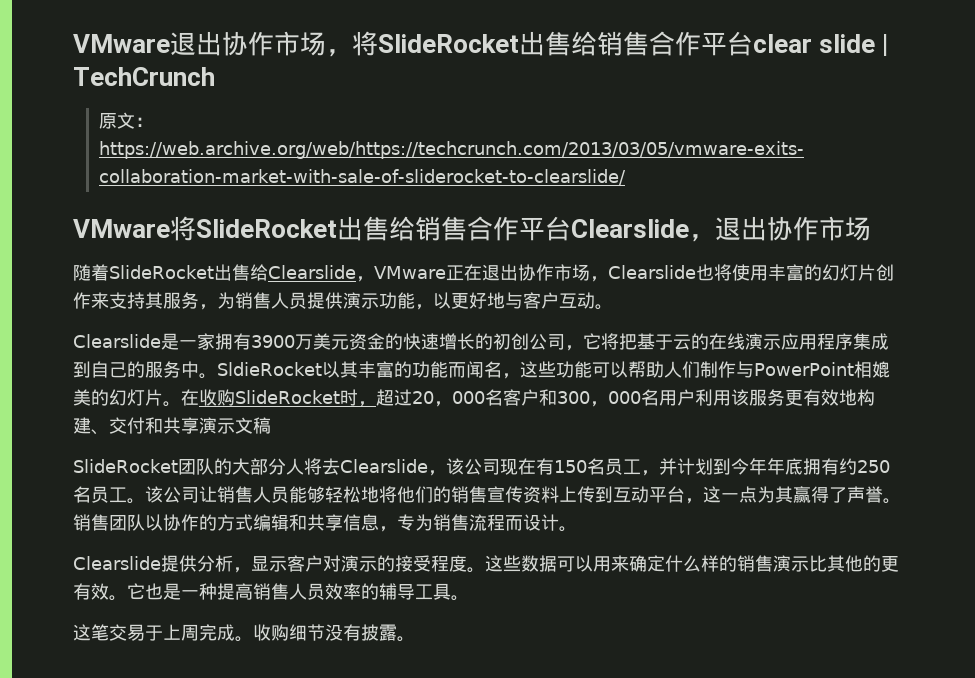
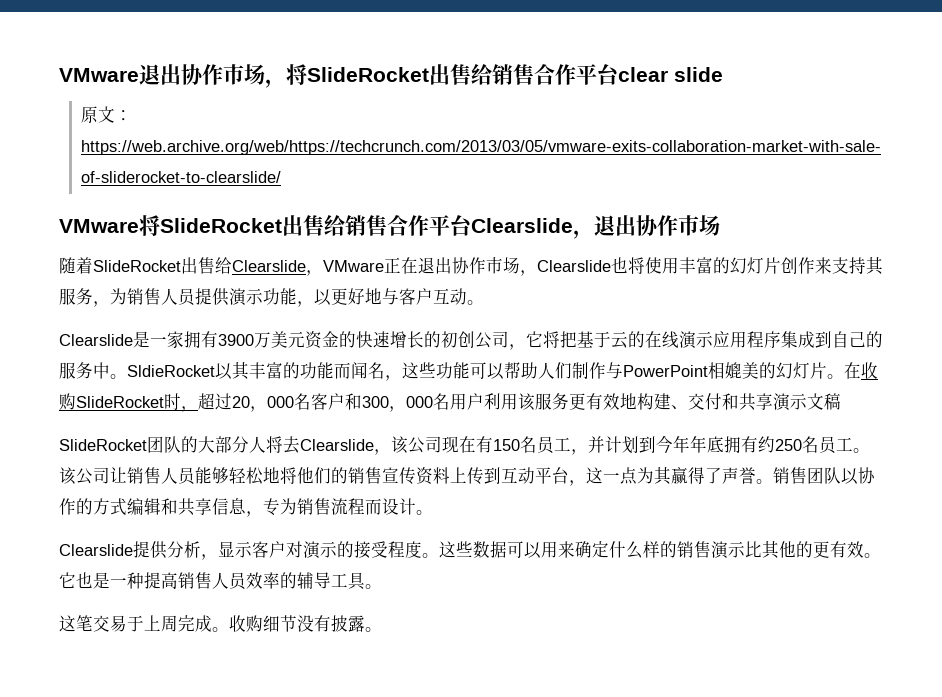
[882,34,889,56] [73,67,215,86] | TechCrunch -> (723, 74) none

